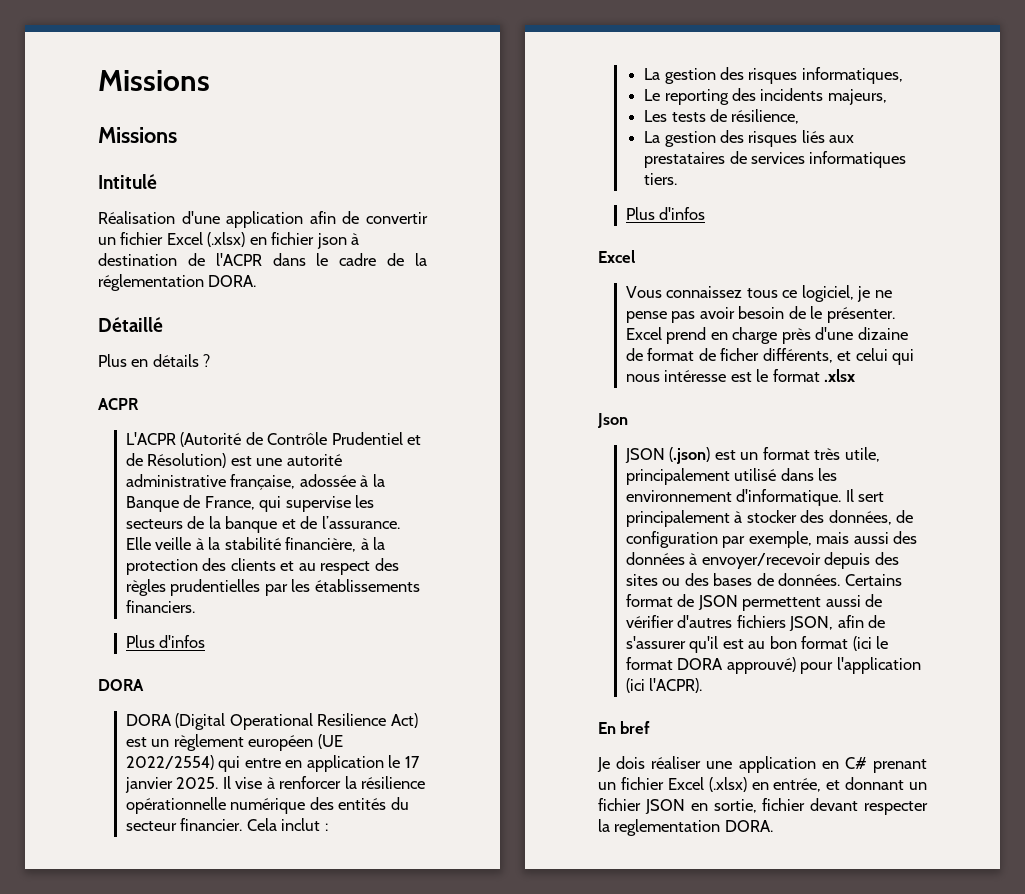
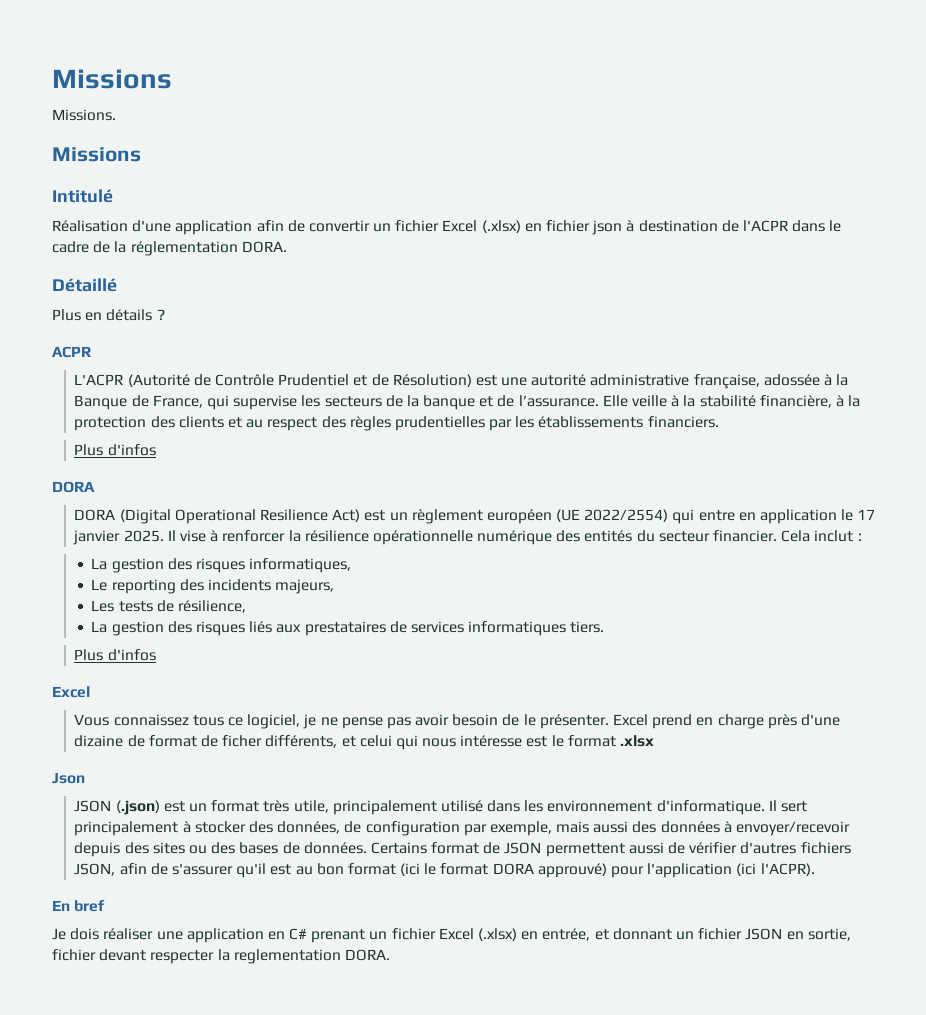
[98,70,210,91] Missions -> [52,69,172,89] [52,109,116,121] Missions // Missions.

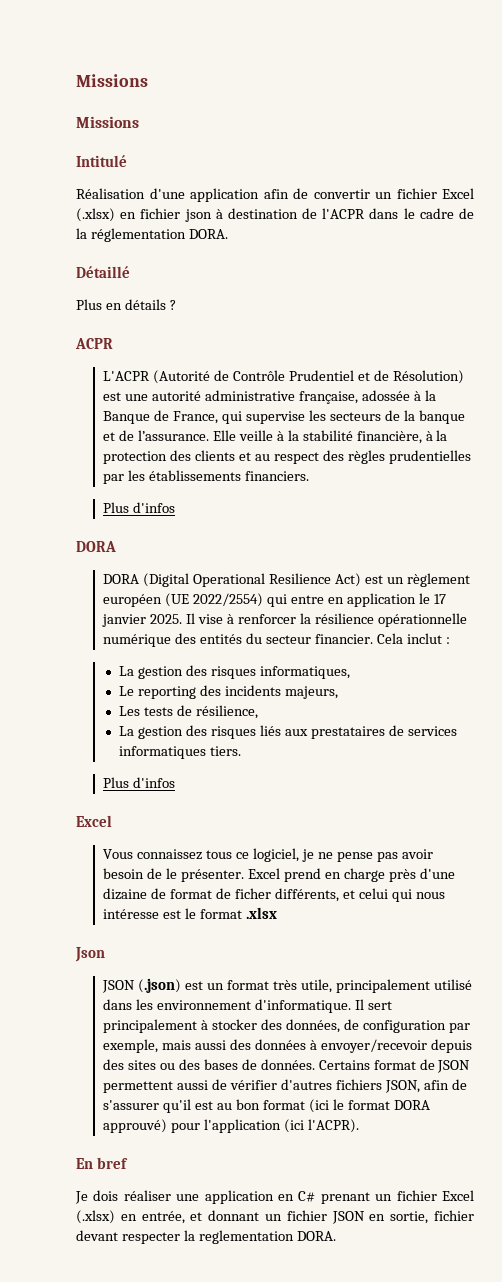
[52,69,172,89] [52,109,116,121] Missions // Missions. -> [76,74,148,87] Missions

